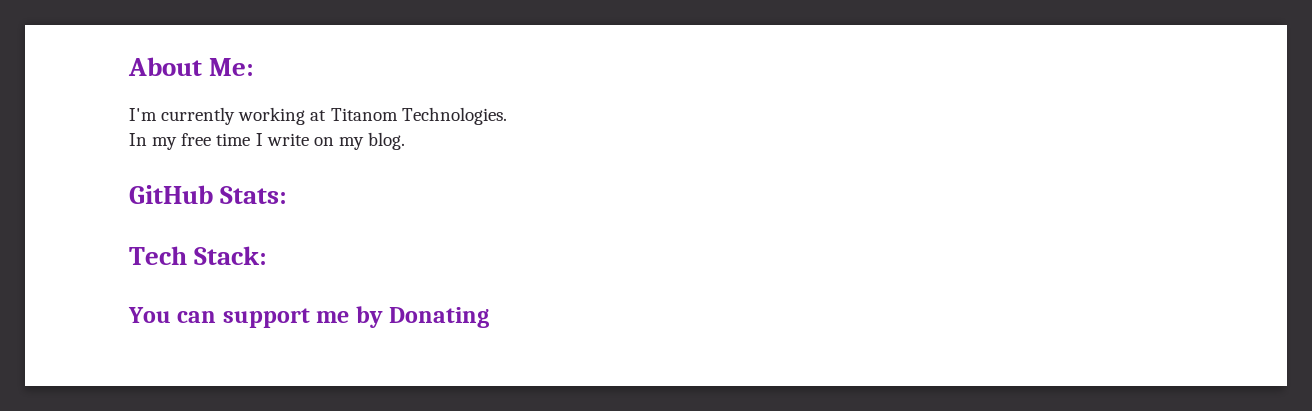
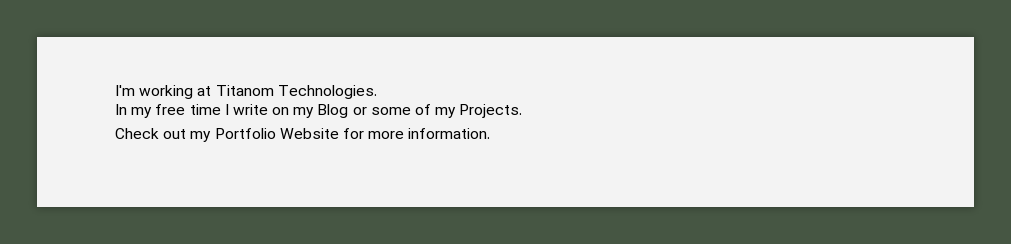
[128,57,255,76] [129,107,236,125] About Me: // I'm currently -> [115,85,135,96] I'm
[368,132,406,150] [129,185,288,204] [129,246,268,265] [128,306,490,328] blog. // GitHub Stats: // Tech Stack: // You can support me by Donating -> [317,104,523,118] [115,128,491,142] Blog or some of my Projects. // Check out my Portfolio Website for more information.

